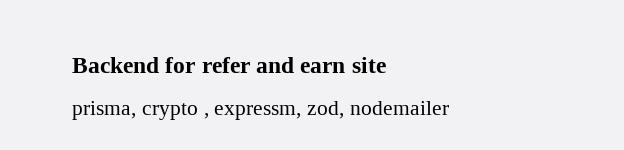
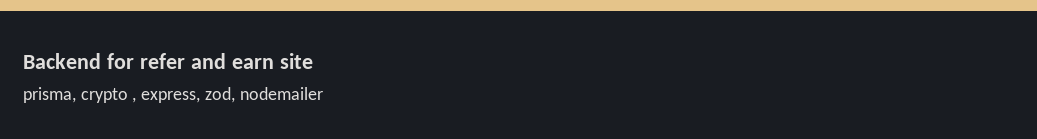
[214,105,302,120] expressm, -> [141,91,201,103] express,

